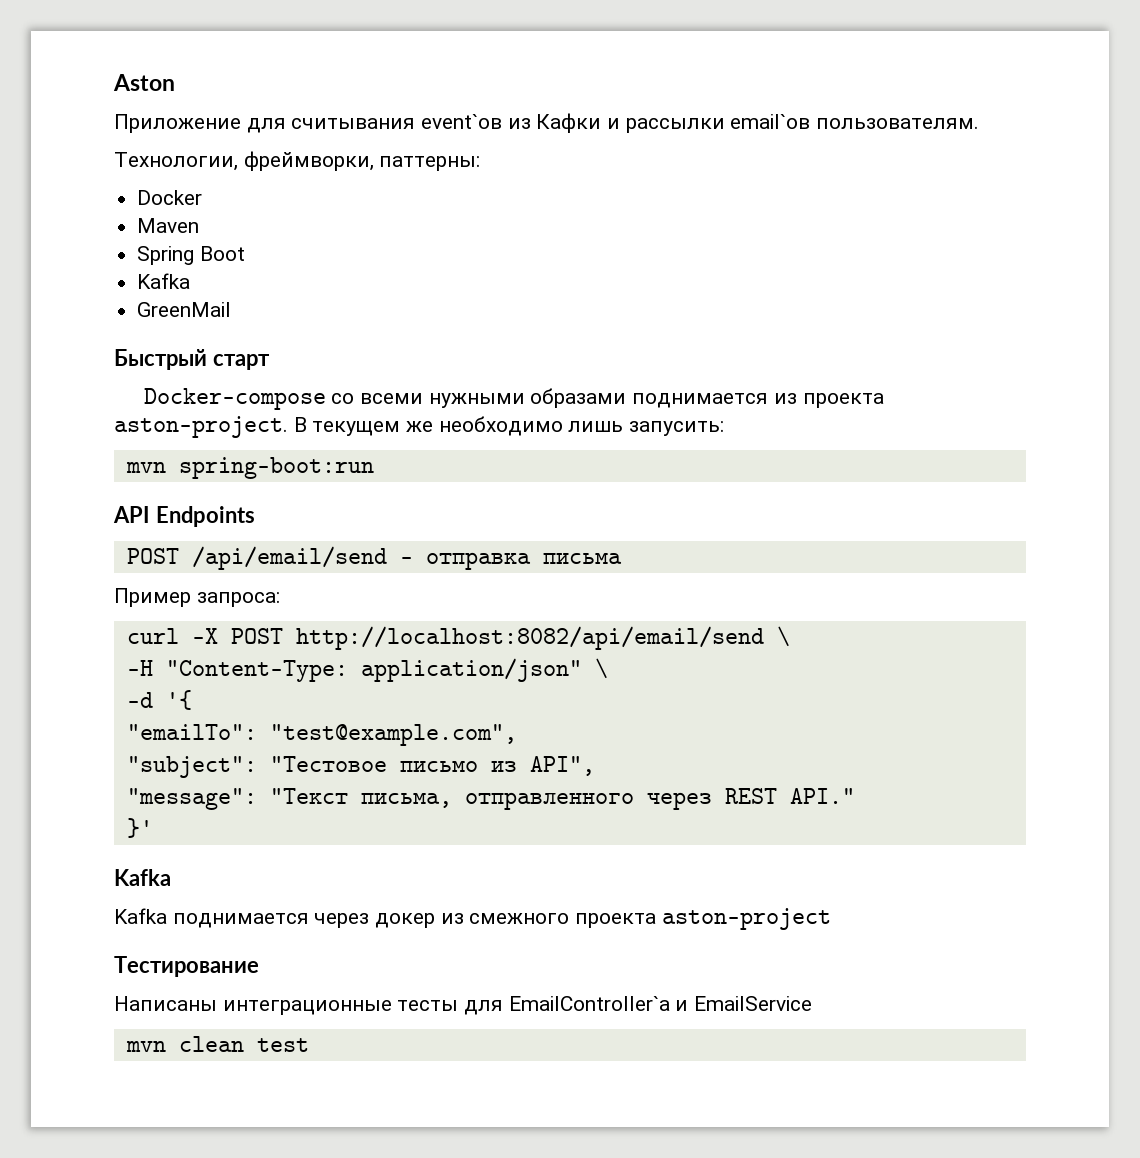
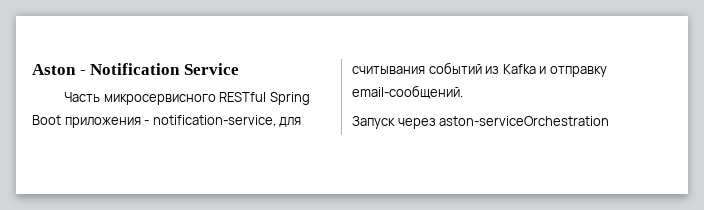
[114,113,980,133] [114,151,481,171] [137,190,203,205] [137,218,200,233] [137,246,245,265] [137,273,191,289] [137,302,232,317] [114,349,270,370] [143,388,884,410] [114,416,725,438] [125,457,374,479] [113,506,255,527] [126,546,622,570] [114,588,280,607] [126,626,790,650] [126,658,608,682] [126,690,192,710] [126,724,517,746] [126,756,595,778] [126,788,855,810] [126,818,153,838] [114,869,171,886] [114,908,831,930] [114,956,259,977] [114,996,813,1015] [125,1036,309,1052] // Приложение для считывания event`ов из Кафки и рассылки email`ов пользователям. // Технологии, фреймворки, паттерны: // Docker // Maven // Spring Boot // Kafka // GreenMail // Быстрый старт // Docker-compose со всеми нужными образами поднимается из проекта aston-project. В текущем же необходимо лишь запусить: // mvn spring-boot:run // API Endpoints // POST /api/email/send - отправка письма // Пример запроса: // curl -X POST http://localhost:8082/api/email/send \ // -H "Content-Type: application/json" \ // -d '{ // "emailTo": "test@example.com", // "subject": "Тестовое письмо из API", // "message": "Текст письма, отправленного через REST API." // }' // Kafka // Kafka поднимается через докер из смежного проекта aston-project // Тестирование // Написаны интеграционные тесты для EmailController`а и EmailService // mvn clean test -> [79,63,239,75] [64,92,310,105] [32,115,302,128] [352,62,607,77] [352,85,463,99] [352,116,610,129] - Notification Service // Часть микросервисного RESTful Spring Boot приложения - notification-service, для считывания событий из Kafka и отправку email-сообщений. // Запуск через aston-serviceOrchestration

